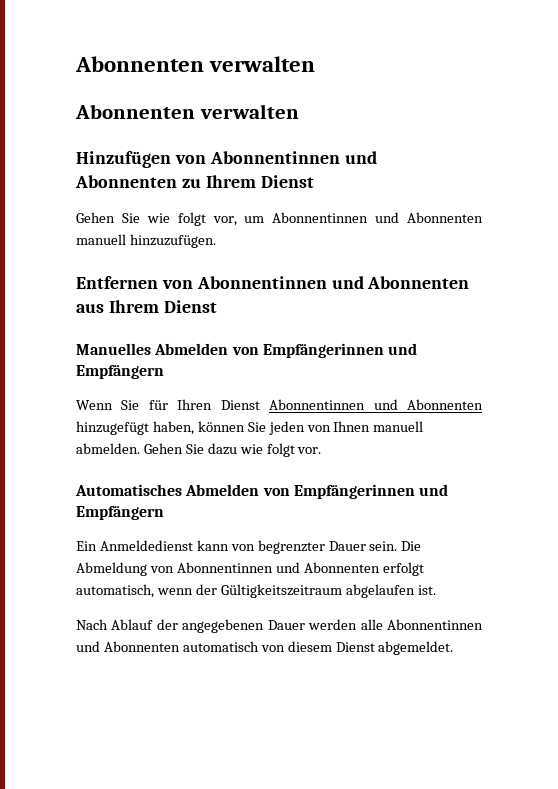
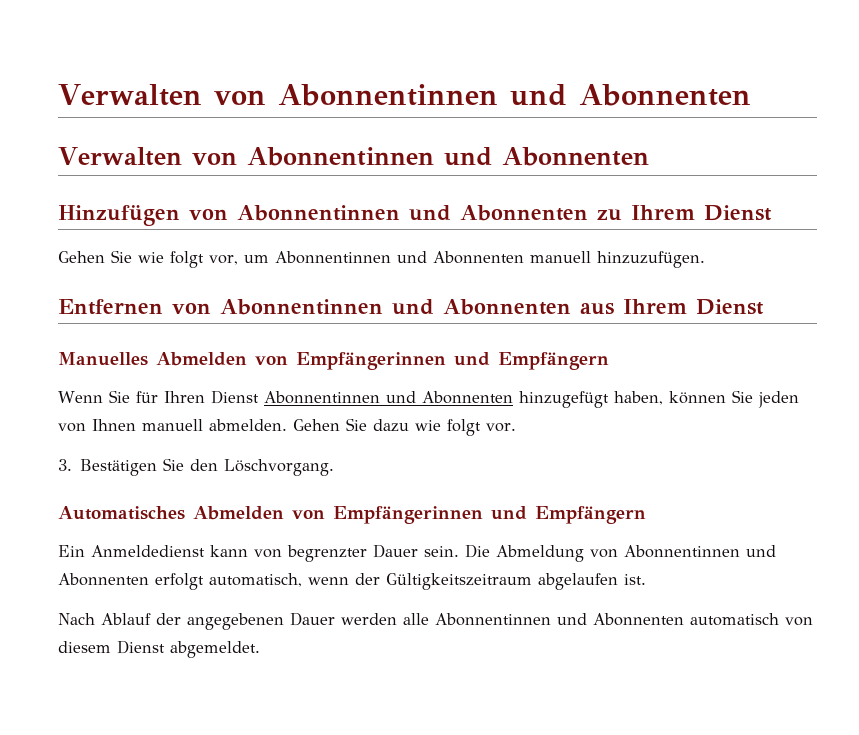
[75,56,316,72] [75,104,299,119] Abonnenten verwalten // Abonnenten verwalten -> [58,84,751,106] [58,147,649,166] Verwalten von Abonnentinnen und Abonnenten // Verwalten von Abonnentinnen und Abonnenten
(322, 450) none -> [58,458,335,476] // 3. Bestätigen Sie den Löschvorgang.

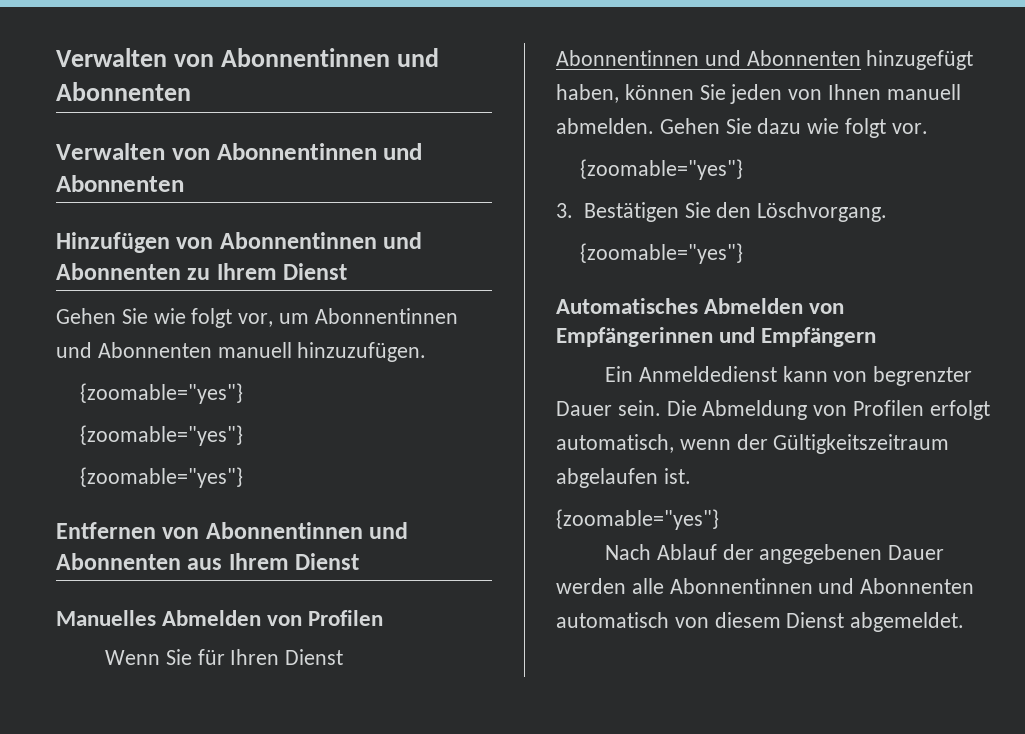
(705, 259) none -> [80,383,244,404] [80,425,244,446] [80,467,244,488] // {zoomable="yes"} // {zoomable="yes"} // {zoomable="yes"}
[296,352,609,370] Empfängerinnen und Empfängern -> [308,610,384,626] Profilen
(516, 427) none -> [580,159,744,180] // {zoomable="yes"}
(335, 467) none -> [580,243,744,264] // {zoomable="yes"}
[624,545,776,558] [58,573,149,586] Abonnentinnen und Abonnenten -> [853,400,925,416] Profilen
(646, 579) none -> [556,509,719,530] // {zoomable="yes"}

